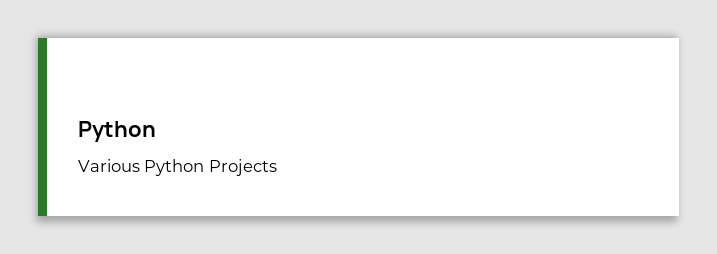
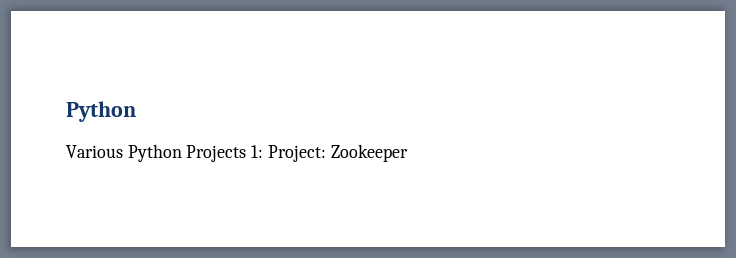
(277, 167) none -> [251,144,408,162] 1: Project: Zookeeper

